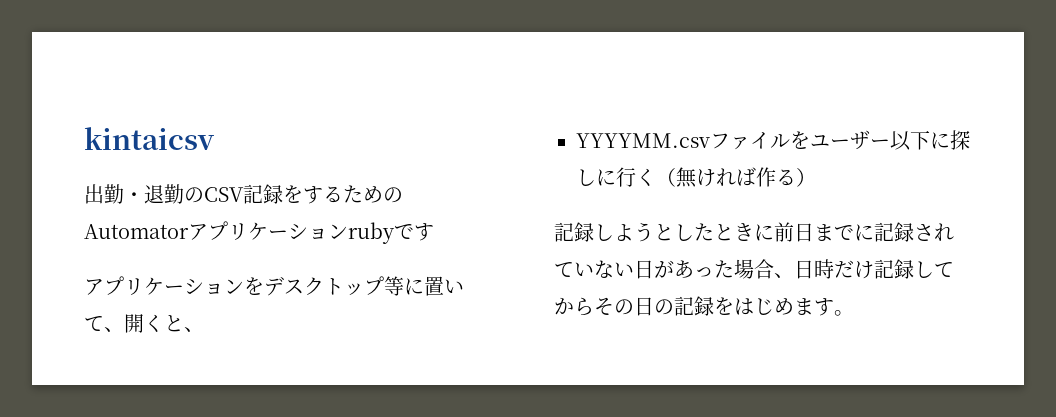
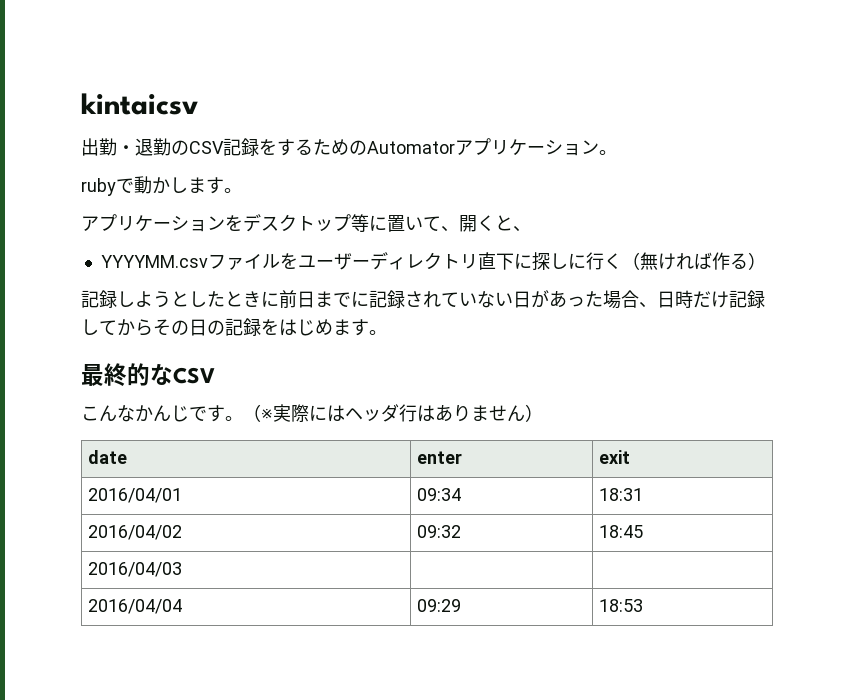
[348,222,434,244] rubyです -> [599,150,617,155] [81,176,242,196] 。 // rubyで動かします。
[890,131,911,151] 以 -> [369,252,496,270] ディレクトリ直
(854, 313) none -> [81,363,215,386] [81,404,543,423] [88,450,128,464] [417,451,463,464] [599,450,631,464] [88,488,183,503] [417,488,462,501] [599,488,644,501] [88,525,183,540] [417,525,462,538] [599,525,644,538] [88,562,183,577] [88,599,183,614] [417,599,462,612] [599,599,644,612] // 最終的なCSV // こんなかんじです。（※実際にはヘッダ行はありません） // date | enter | exit // 2016/04/01 | 09:34 | 18:31 // 2016/04/02 | 09:32 | 18:45 // 2016/04/03 | | // 2016/04/04 | 09:29 | 18:53

